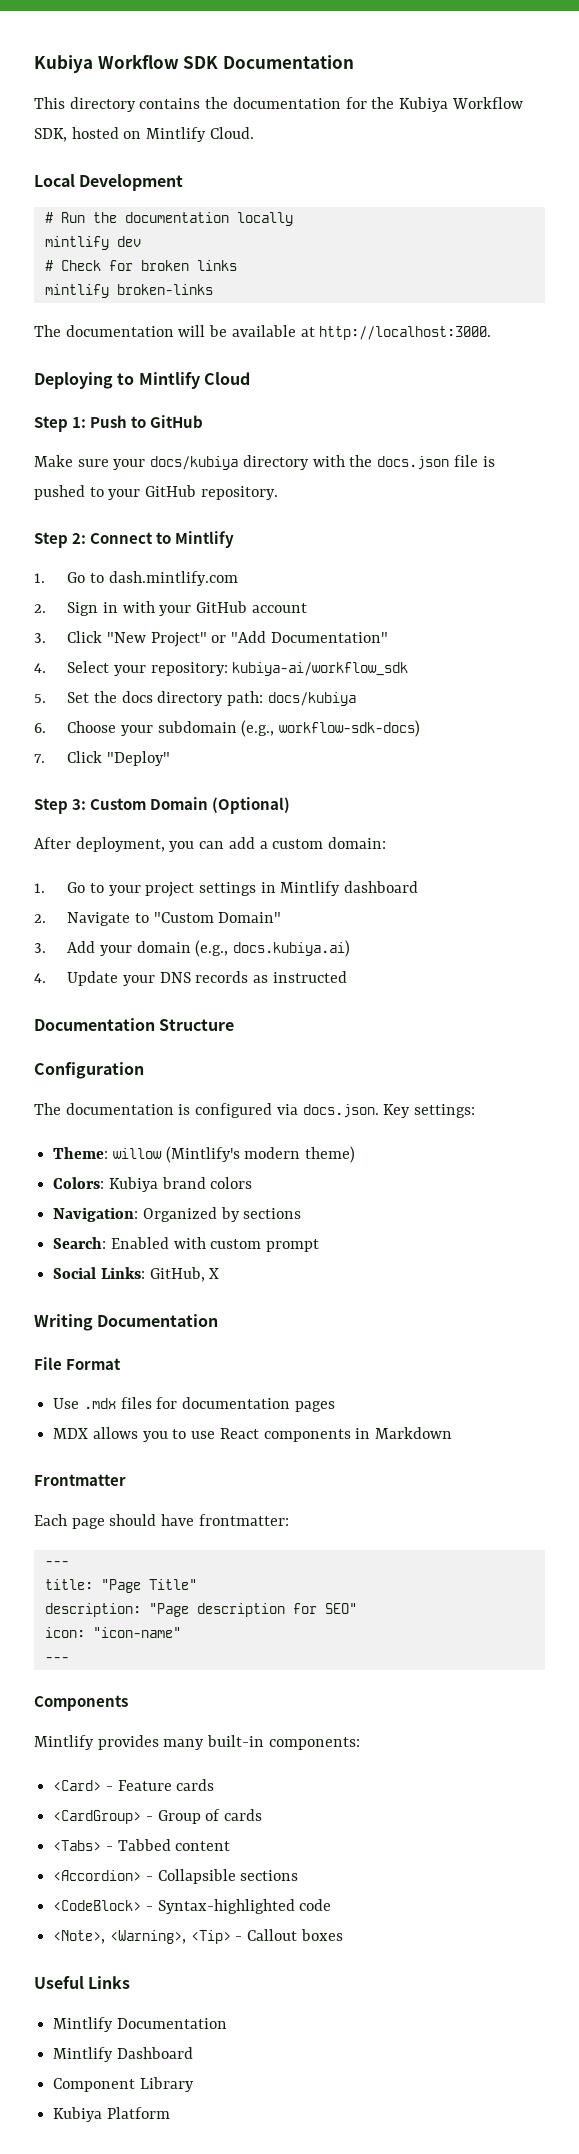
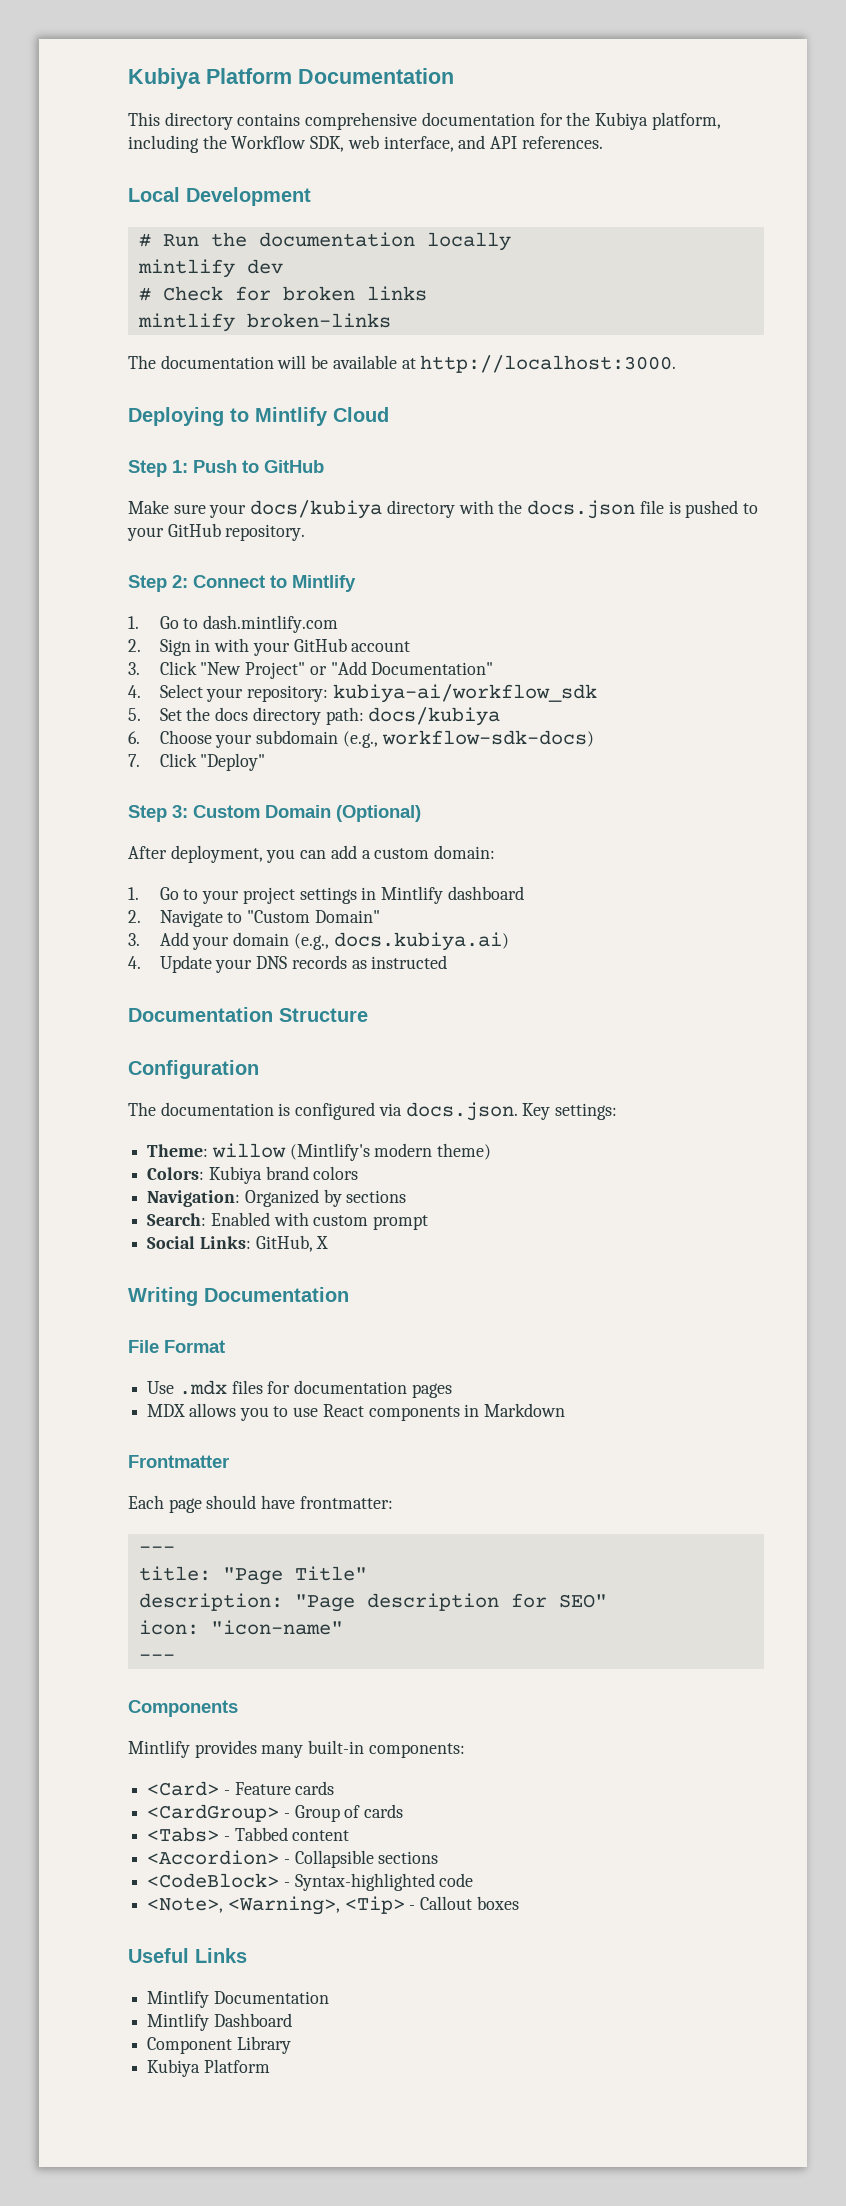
[34,54,219,73] Kubiya Workflow SDK -> [128,68,292,89] Kubiya Platform
[205,97,229,109] the -> [305,112,418,130] comprehensive
[451,97,523,109] [34,127,254,142] Workflow SDK, hosted on Mintlify Cloud. -> [651,112,721,130] [128,135,603,153] platform, including the Workflow SDK, web interface, and API references.

